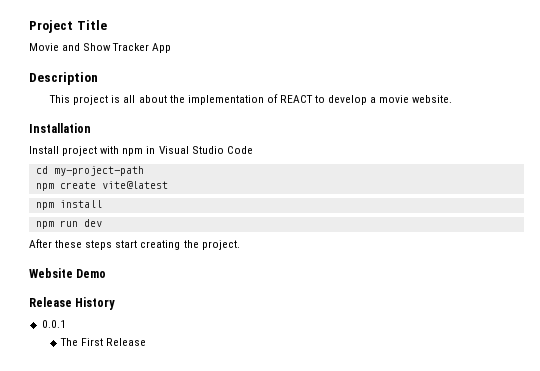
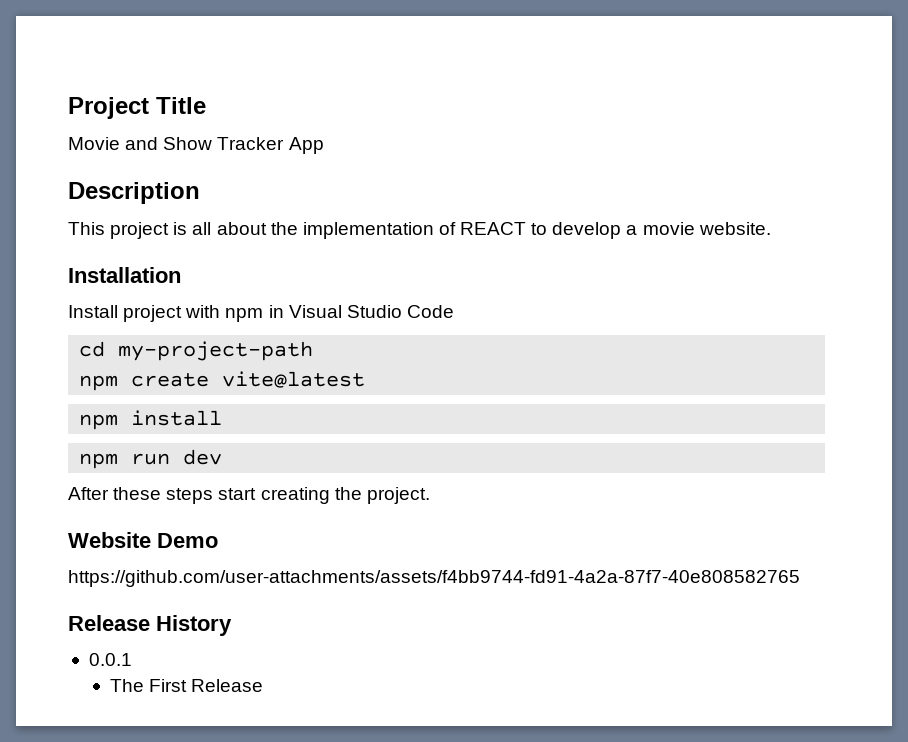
(107, 273) none -> [68,570,800,587] // https://github.com/user-attachments/assets/f4bb9744-fd91-4a2a-87f7-40e808582765

